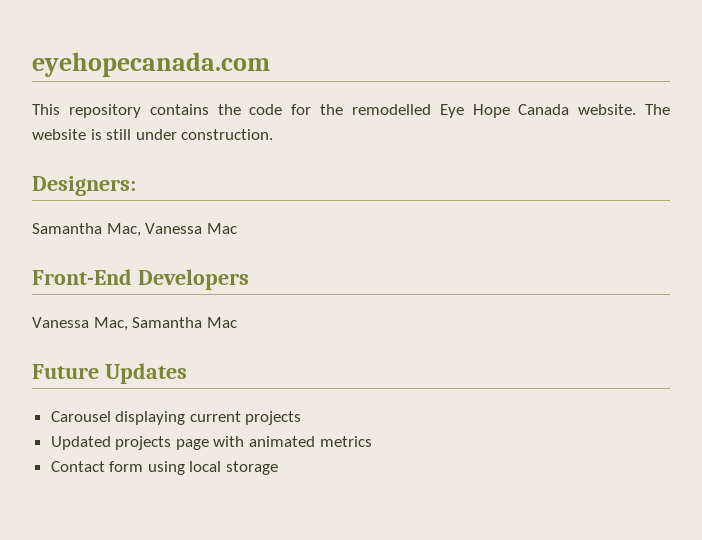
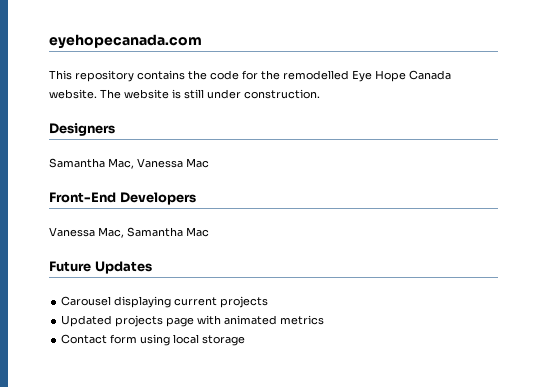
[32,176,136,196] Designers: -> [49,123,115,136] Designers

